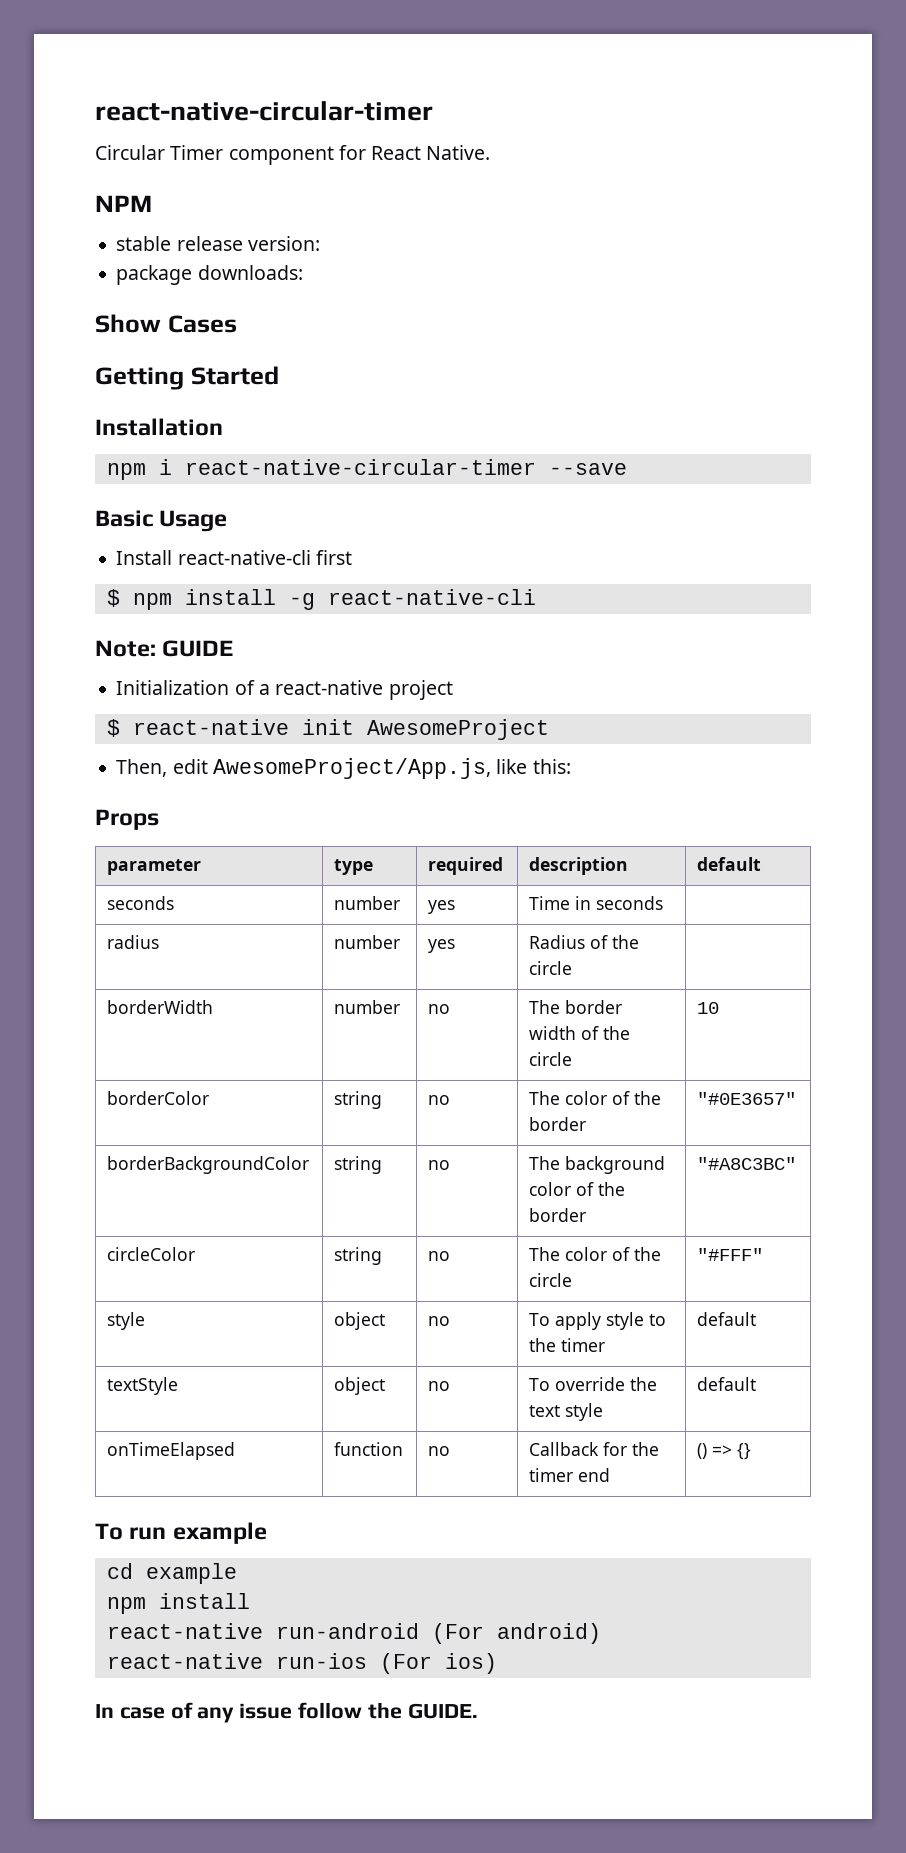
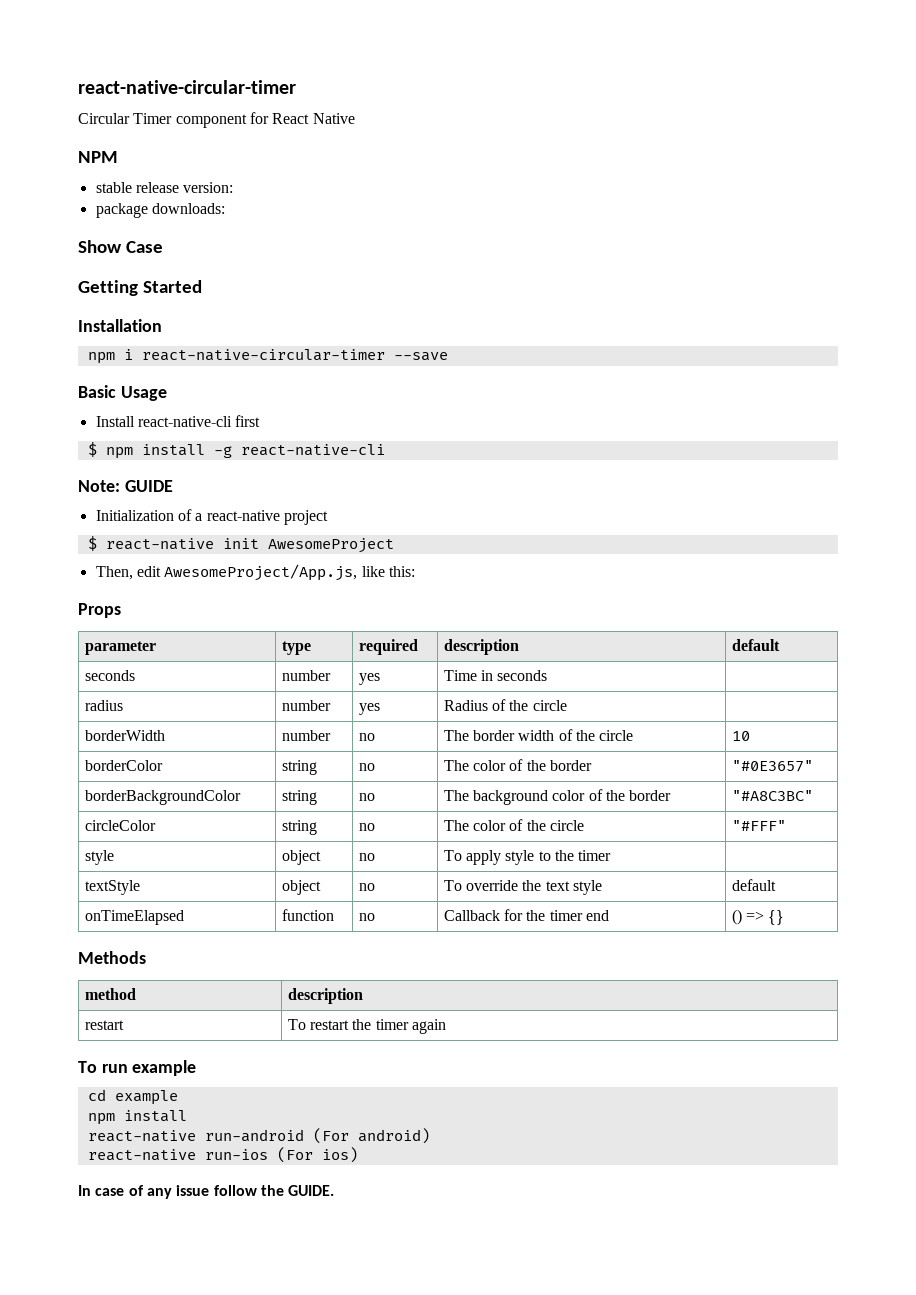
[426,145,491,160] Native. -> [312,113,355,124] Native
[167,315,237,333] Cases -> [125,241,163,253] Case
[697,1312,757,1326] default -> (612, 855) none
(752, 1451) none -> [78,951,146,964] [84,988,136,1000] [287,988,363,1004] [84,1020,124,1030] [287,1019,446,1034] // Methods // method | description // restart | To restart the timer again

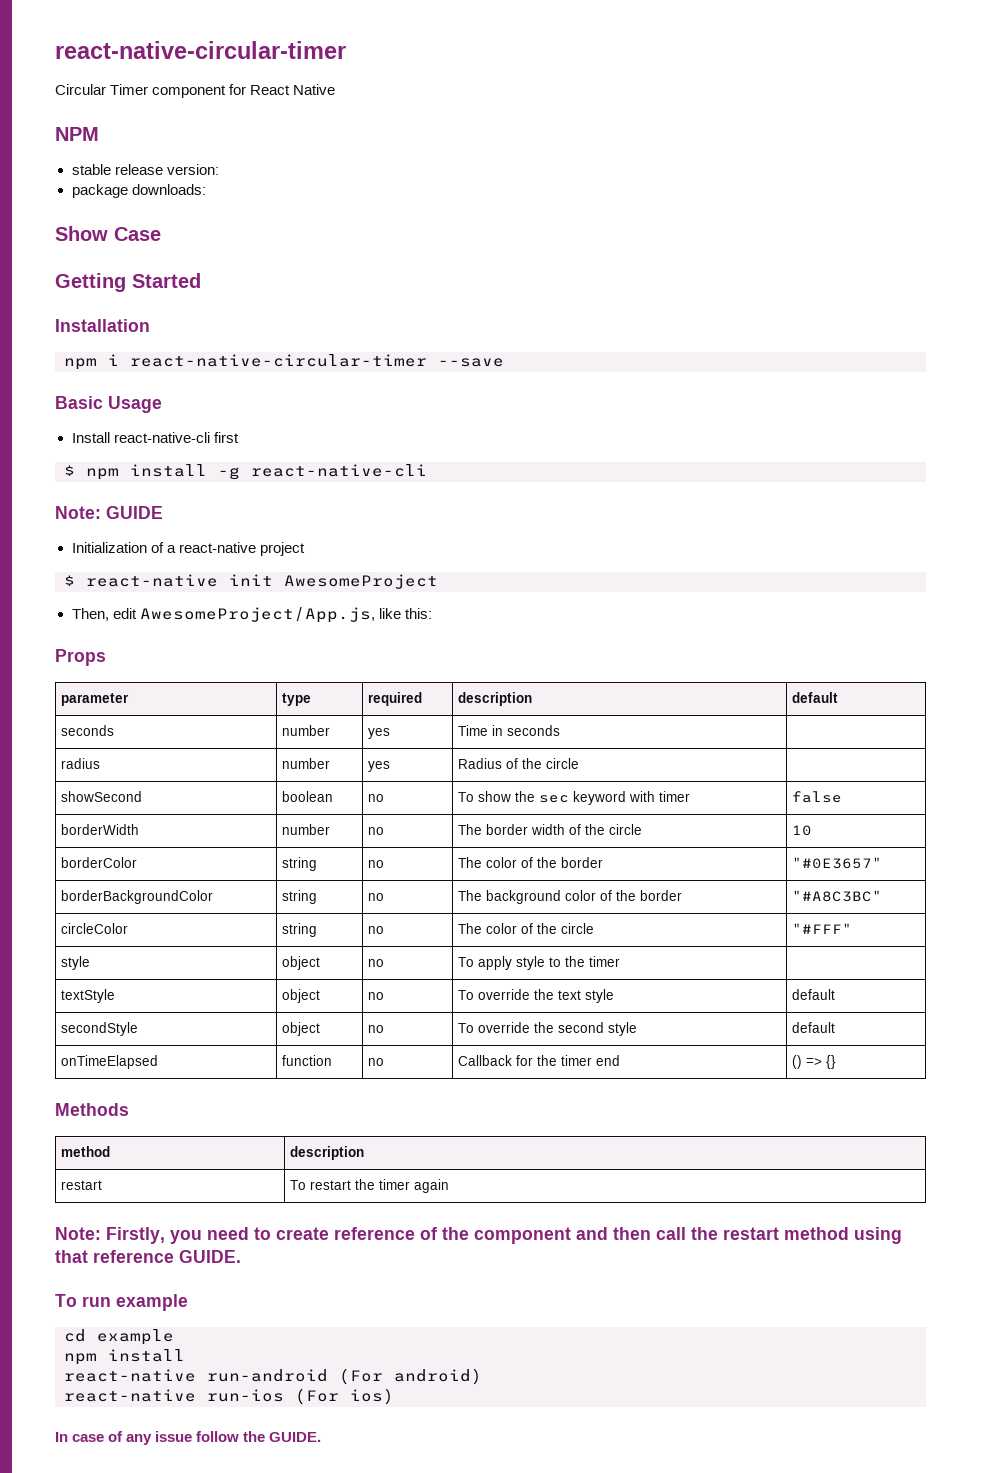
(567, 705) none -> [61,791,143,802] [282,791,334,802] [368,794,385,802] [458,791,691,805] [792,791,843,803] // showSecond | boolean | no | To show the sec keyword with timer | false
(776, 885) none -> [61,1022,139,1036] [282,1022,321,1036] [368,1025,385,1033] [458,1022,638,1036] [792,1022,836,1033] // secondStyle | object | no | To override the second style | default
(446, 1026) none -> [55,1227,902,1244] [55,1250,241,1263] // Note: Firstly, you need to create reference of the component and then call the restart method using that reference GUIDE.

